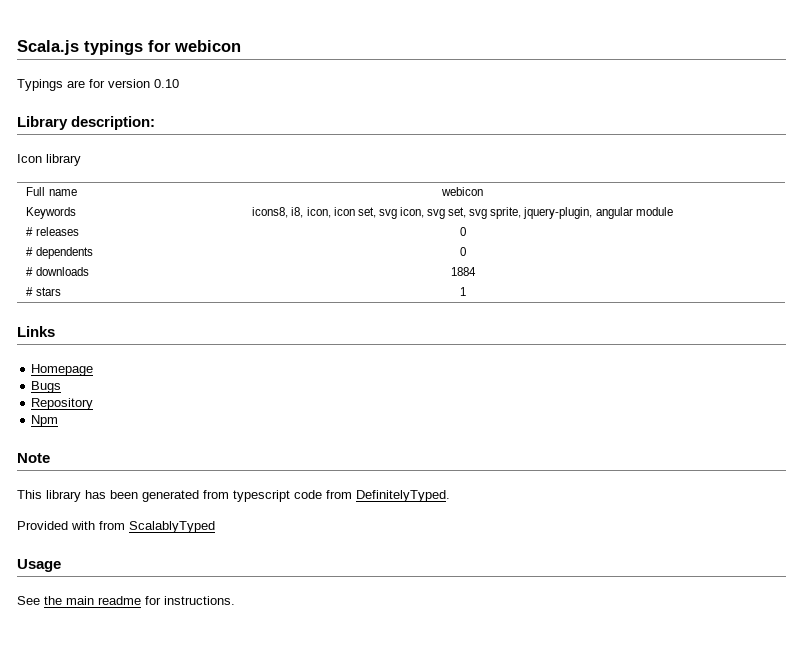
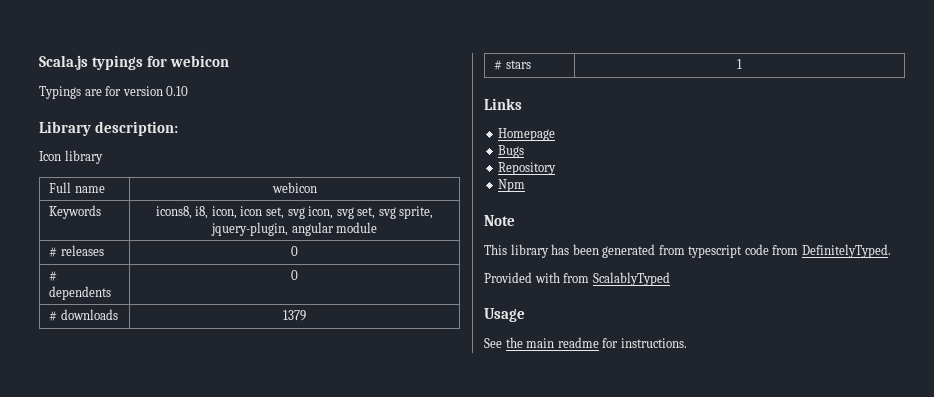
[450,267,476,276] 1884 -> [283,310,306,321] 1379

